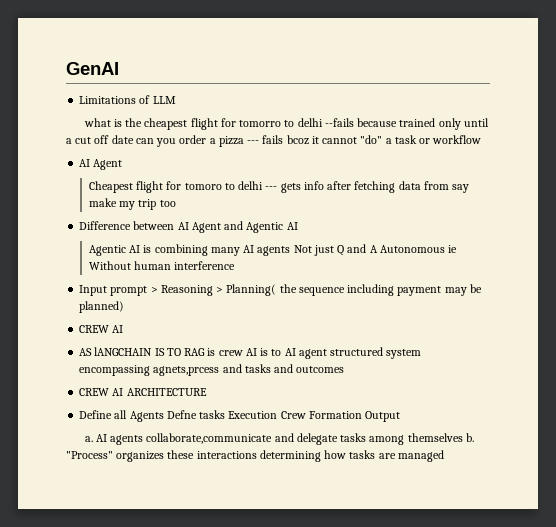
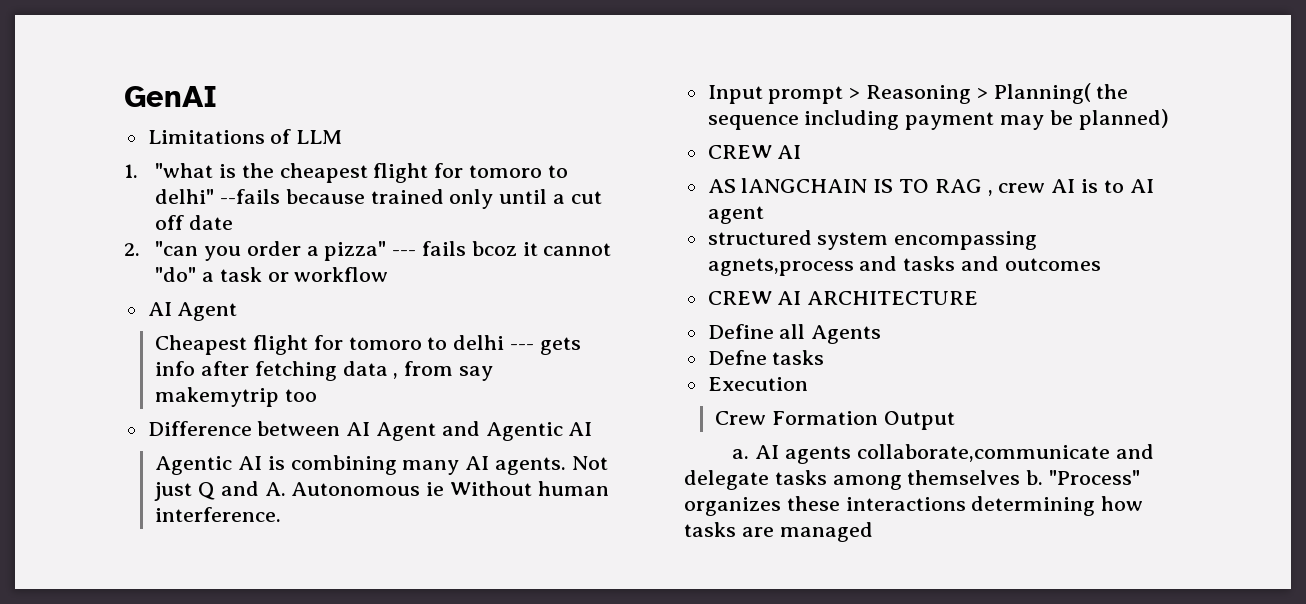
[83,118,111,127] what -> [124,163,214,178] 1. "what
[239,118,323,127] tomorro to delhi -> [468,165,568,178] [155,189,215,204] tomoro to delhi"
[135,138,154,144] can -> [124,241,199,256] // 2. "can
[218,136,244,147] pizza -> [324,241,387,261] pizza"
(421, 185) none -> [393,373,399,379] ,
[88,198,157,210] make my trip -> [155,387,280,407] makemytrip
[257,246,291,256] agents -> [494,457,566,475] agents.
[369,245,378,253] A -> [264,482,286,496] A.
[174,261,236,270] interference -> [155,507,282,522] interference.
[207,348,216,356] is -> [987,190,993,196] ,
(327, 354) none -> (764, 215) //
[153,366,220,376] agnets,prcess -> [707,258,854,276] agnets,process
(164, 416) none -> (882, 334) //
(226, 414) none -> (825, 357) //
(278, 415) none -> (808, 384) //

